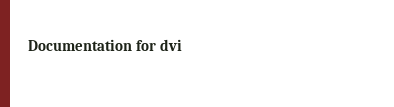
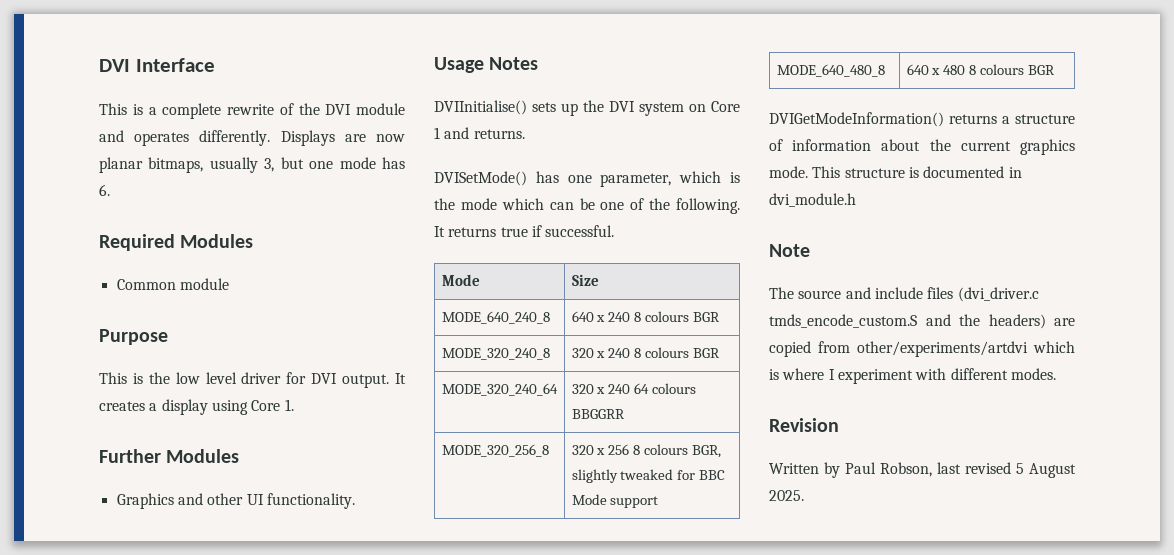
[28,39,183,51] Documentation for dvi -> [99,58,215,72] [99,103,405,119] [99,130,405,146] [99,157,405,173] [99,184,110,196] [99,234,254,251] [116,278,229,290] [99,329,168,345] [99,372,406,388] [99,399,294,415] [99,449,240,463] [116,493,355,509] [434,57,539,73] [434,100,740,116] [434,127,525,139] [434,171,740,187] [434,198,740,214] [434,225,615,237] [441,274,480,286] [571,274,599,286] [441,311,550,324] [571,311,721,322] [441,348,550,360] [571,347,721,358] [441,383,558,396] [571,383,697,394] [571,409,625,419] [441,444,549,457] [571,444,722,458] [571,469,726,483] [571,494,659,508] [776,64,885,77] [906,64,1056,75] [769,112,1075,127] [769,139,1075,155] [769,166,1022,178] [769,193,856,207] [769,244,810,257] [769,287,1039,302] [769,314,1075,329] [769,341,1075,357] [769,368,1056,384] [769,418,839,432] [769,462,1076,478] [769,490,804,501] DVI Interface // This is a complete rewrite of the DVI module and operates differently. Displays are now planar bitmaps, usually 3, but one mode has 6. // Required Modules // Common module // Purpose // This is the low level driver for DVI output. It creates a display using Core 1. // Further Modules // Graphics and other UI functionality. // Usage Notes // DVIInitialise() sets up the DVI system on Core 1 and returns. // DVISetMode() has one parameter, which is the mode which can be one of the following. It returns true if successful. // Mode | Size // MODE_640_240_8 | 640 x 240 8 colours BGR // MODE_320_240_8 | 320 x 240 8 colours BGR // MODE_320_240_64 | 320 x 240 64 colours BBGGRR // MODE_320_256_8 | 320 x 256 8 colours BGR, slightly tweaked for BBC Mode support // MODE_640_480_8 | 640 x 480 8 colours BGR // DVIGetModeInformation() returns a structure of information about the current graphics mode. This structure is documented in dvi_module.h // Note // The source and include files (dvi_driver.c tmds_encode_custom.S and the headers) are copied from other/experiments/artdvi which is where I experiment with different modes. // Revision // Written by Paul Robson, last revised 5 August 2025.

